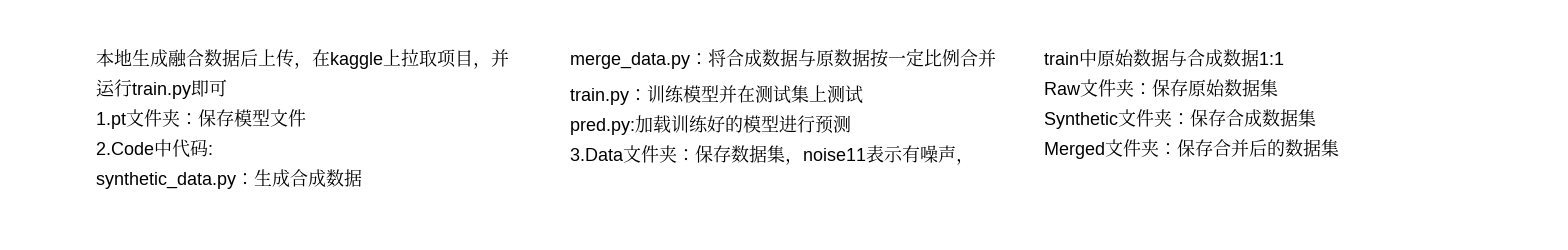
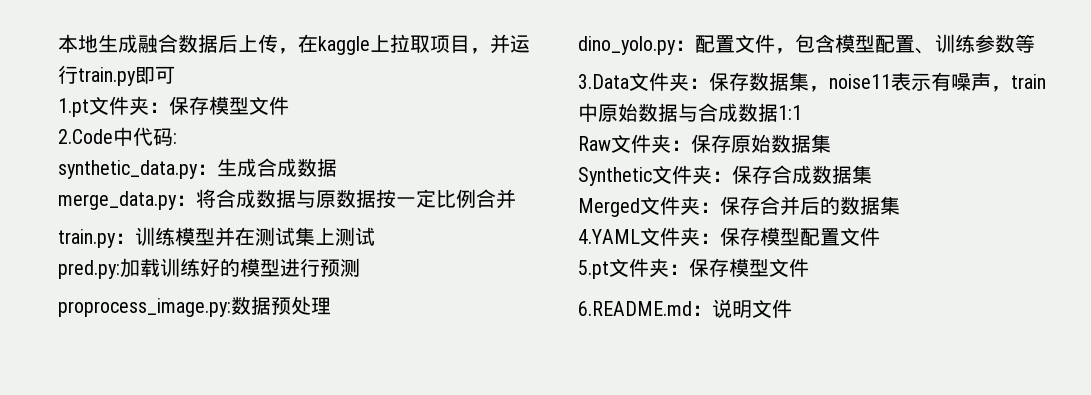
(851, 124) none -> [58,296,331,317] [578,34,1035,55] // proprocess_image.py:数据预处理 // dino_yolo.py：配置文件，包含模型配置、训练参数等
(1339, 148) none -> [578,227,880,247] [578,258,809,279] [578,299,792,318] // 4.YAML文件夹：保存模型配置文件 // 5.pt文件夹：保存模型文件 // 6.README.md：说明文件

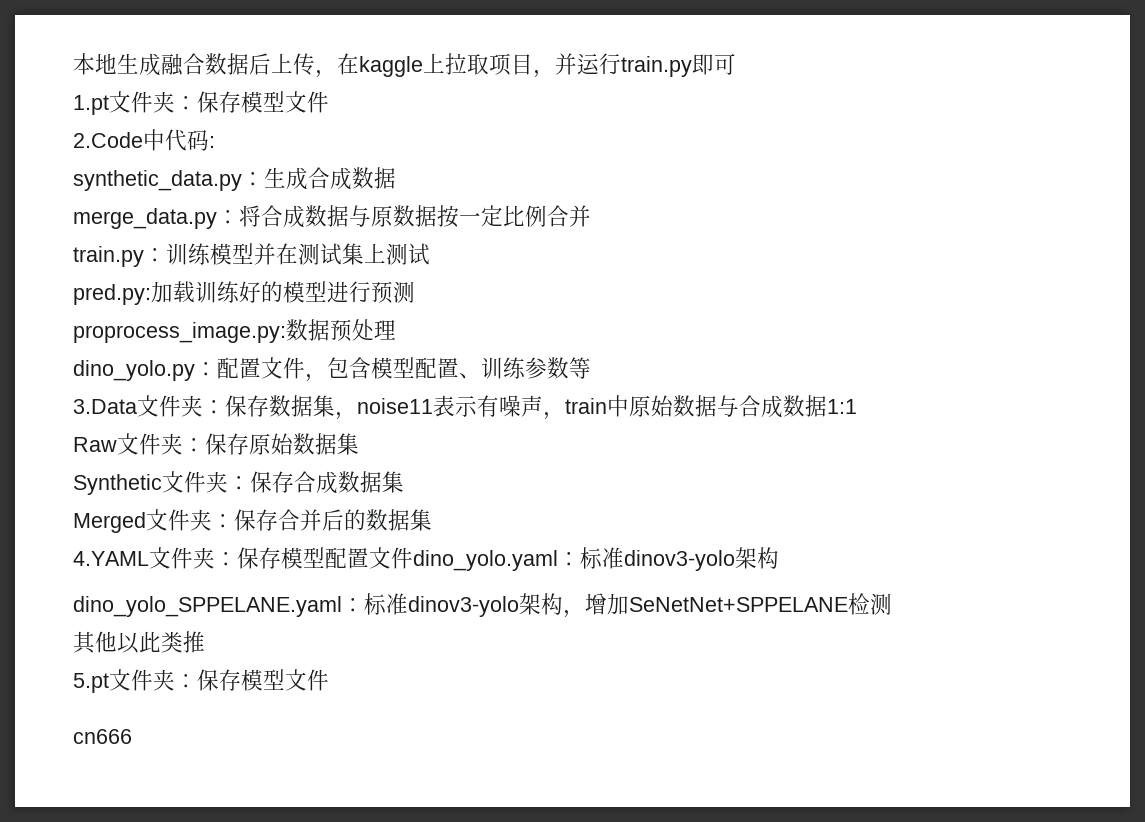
(880, 236) none -> [413,547,779,571] [73,593,892,618] [73,631,205,654] dino_yolo.yaml：标准dinov3-yolo架构 // dino_yolo_SPPELANE.yaml：标准dinov3-yolo架构，增加SeNetNet+SPPELANE检测 // 其他以此类推
[578,299,792,318] 6.README.md：说明文件 -> [73,729,132,744] cn666

